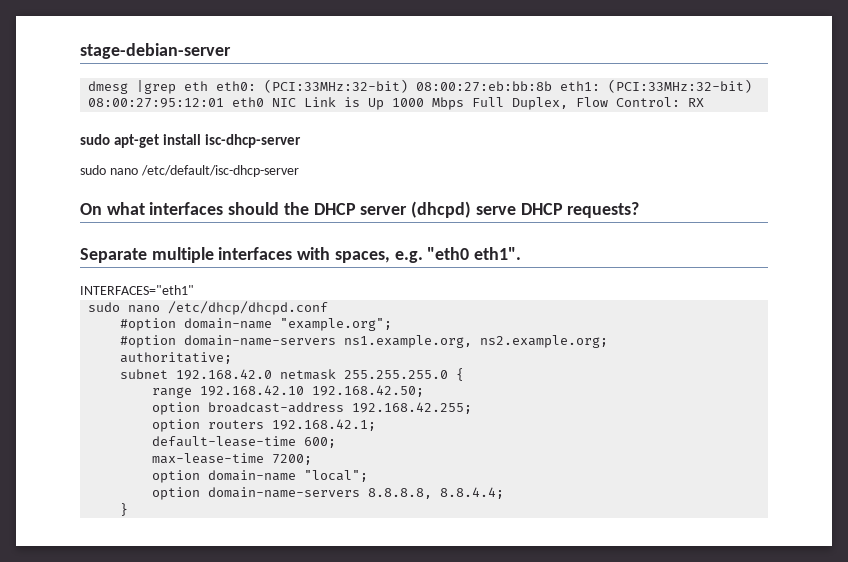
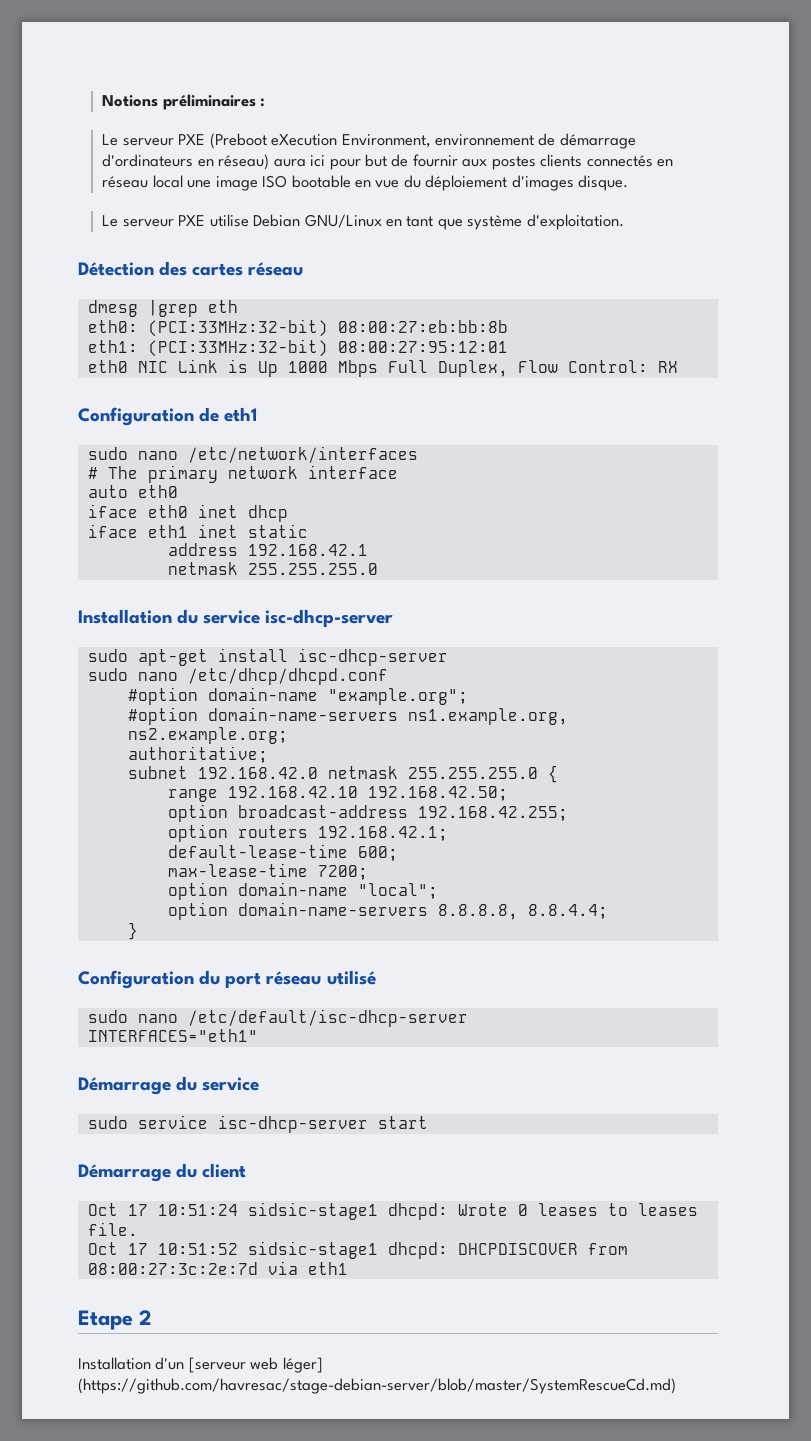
[80,43,231,59] stage-debian-server -> [102,94,266,110] [102,133,636,149] [102,154,674,170] [102,175,629,191] [102,214,624,230] [78,261,304,276] Notions préliminaires : // Le serveur PXE (Preboot eXecution Environment, environnement de démarrage d'ordinateurs en réseau) aura ici pour but de fournir aux postes clients connectés en réseau local une image ISO bootable en vue du déploiement d'images disque. // Le serveur PXE utilise Debian GNU/Linux en tant que système d'exploitation. // Détection des cartes réseau
(209, 86) none -> (238, 306) //
(553, 86) none -> (508, 326) //
(225, 103) none -> (508, 347) //
[80,134,302,148] [80,165,299,177] [80,201,640,218] [80,247,522,263] [80,285,194,295] sudo apt-get install isc-dhcp-server // sudo nano /etc/default/isc-dhcp-server // On what interfaces should the DHCP server (dhcpd) serve DHCP requests? // Separate multiple interfaces with spaces, e.g. "eth0 eth1". // INTERFACES="eth1" -> [78,407,258,426] [87,446,418,463] [87,465,398,483] [87,485,178,498] [87,504,288,522] [87,524,308,538] [167,543,368,556] [167,562,378,575] [78,609,394,627] [87,648,448,666] Configuration de eth1 // sudo nano /etc/network/interfaces // # The primary network interface // auto eth0 // iface eth0 inet dhcp // iface eth1 inet static // address 192.168.42.1 // netmask 255.255.255.0 // Installation du service isc-dhcp-server // sudo apt-get install isc-dhcp-server
(129, 509) none -> [78,970,376,989] [87,1009,468,1027] [87,1029,258,1042] [78,1076,260,1095] [87,1115,428,1133] [78,1163,247,1182] [87,1202,698,1220] [87,1222,138,1236] [87,1241,628,1259] [87,1261,348,1275] [78,1310,152,1330] [78,1357,323,1373] [78,1378,676,1394] // Configuration du port réseau utilisé // sudo nano /etc/default/isc-dhcp-server // INTERFACES="eth1" // Démarrage du service // sudo service isc-dhcp-server start // Démarrage du client // Oct 17 10:51:24 sidsic-stage1 dhcpd: Wrote 0 leases to leases file. // Oct 17 10:51:52 sidsic-stage1 dhcpd: DHCPDISCOVER from 08:00:27:3c:2e:7d via eth1 // Etape 2 // Installation d'un [serveur web léger] (https://github.com/havresac/stage-debian-server/blob/master/SystemRescueCd.md)

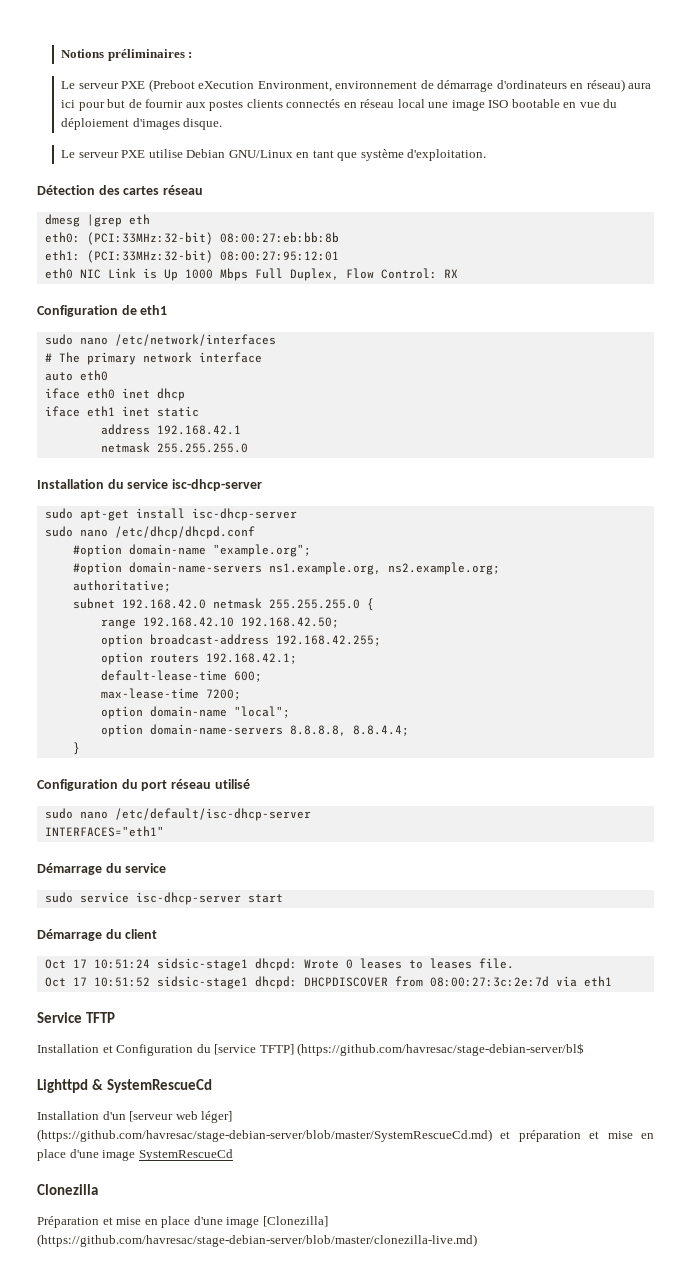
[78,1310,152,1330] Etape 2 -> [37,1012,115,1023] [37,1043,585,1056] [37,1079,212,1093] Service TFTP // Installation et Configuration du [service TFTP] (https://github.com/havresac/stage-debian-server/bl$ // Lighttpd & SystemRescueCd
(676, 1386) none -> [500,1130,654,1142] [37,1149,233,1161] [37,1184,98,1195] [37,1216,328,1228] [37,1234,477,1247] et préparation et mise en place d'une image SystemRescueCd // Clonezilla // Préparation et mise en place d'une image [Clonezilla] (https://github.com/havresac/stage-debian-server/blob/master/clonezilla-live.md)

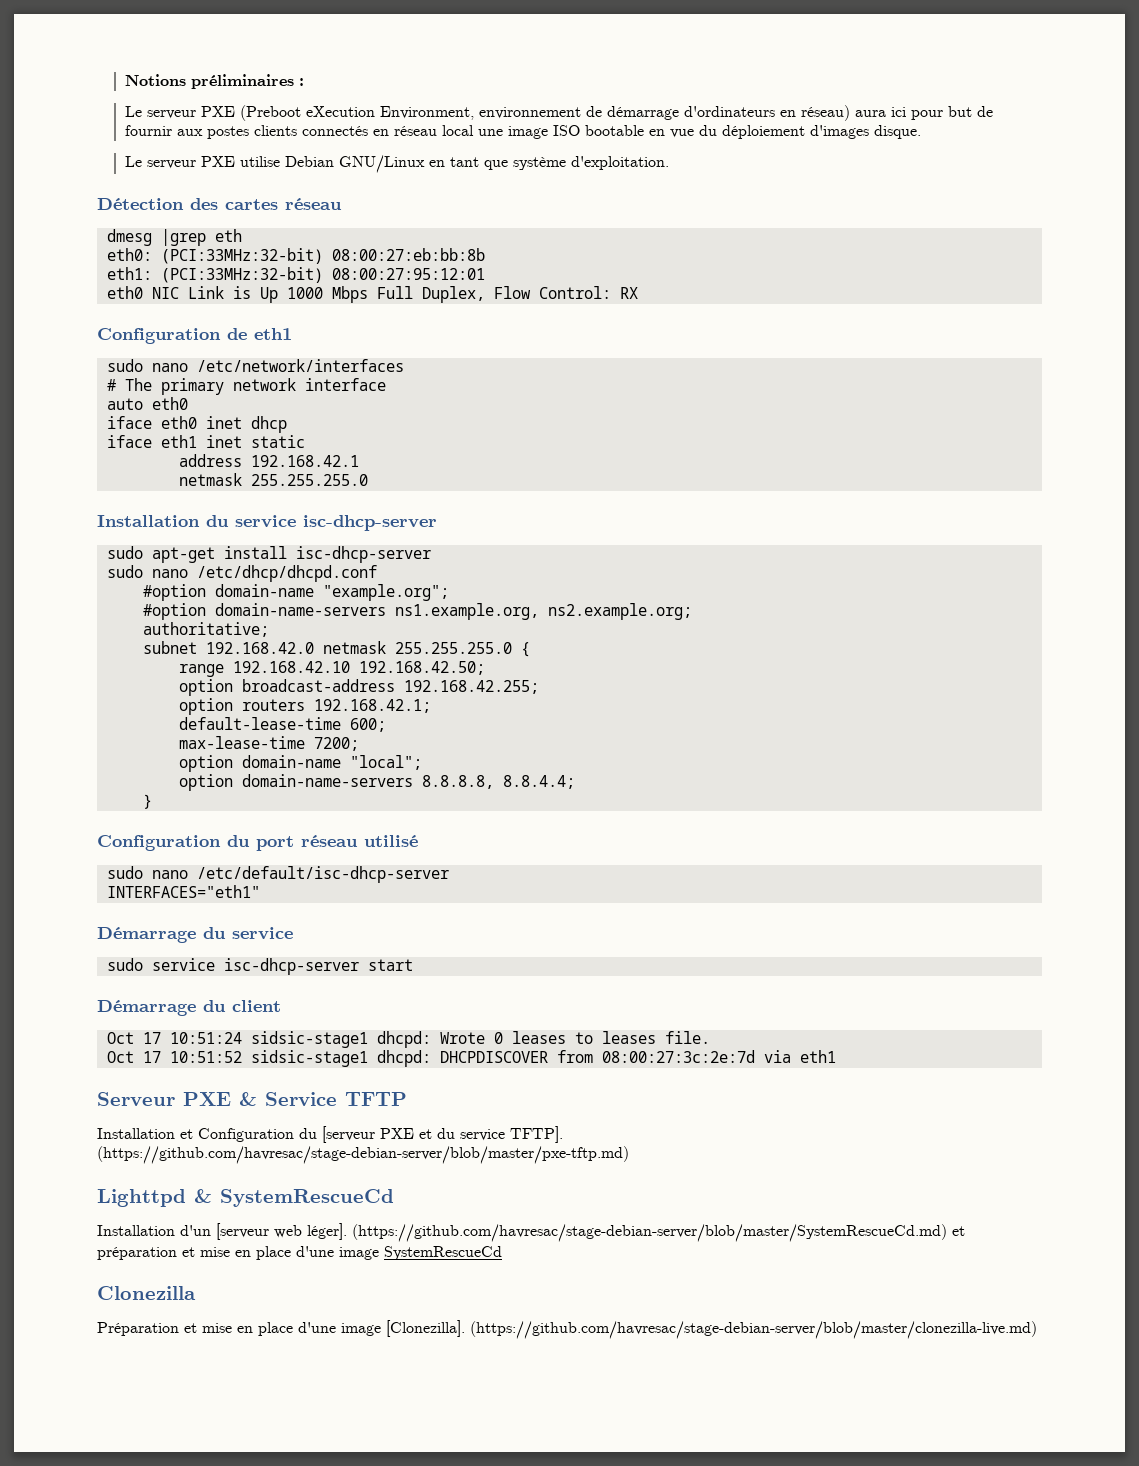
(612, 981) none -> [97,1092,257,1106] Serveur PXE &
[214,1043,585,1056] [service TFTP] (https://github.com/havresac/stage-debian-server/bl$ -> [322,1126,563,1143] [97,1146,629,1164] [serveur PXE et du service TFTP]. (https://github.com/havresac/stage-debian-server/blob/master/pxe-tftp.md)
[201,1111,233,1123] léger] -> [307,1223,347,1240] léger].
[262,1216,328,1227] [Clonezilla] -> [386,1320,465,1337] [Clonezilla].

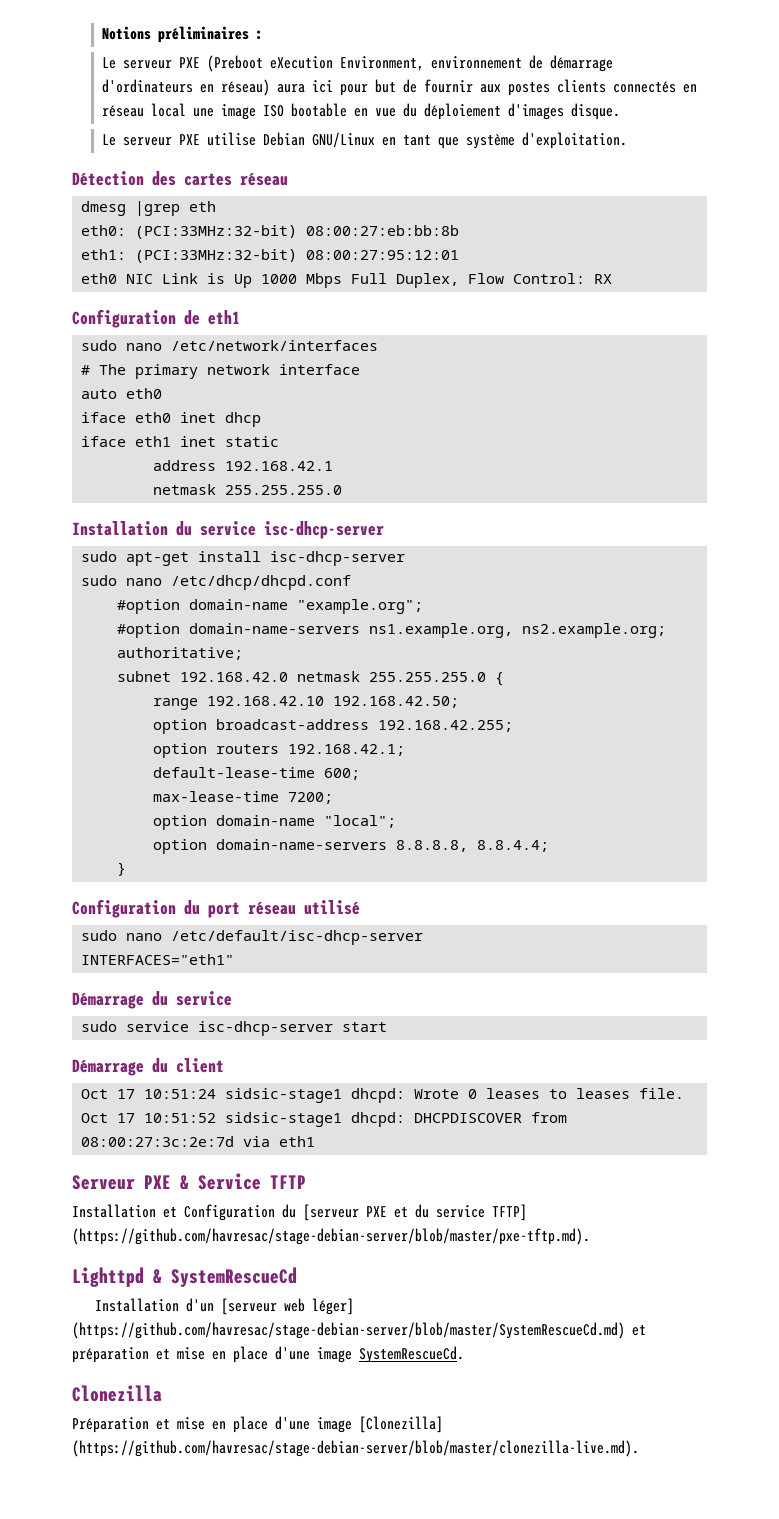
[510,1126,563,1143] [97,1146,629,1164] TFTP]. (https://github.com/havresac/stage-debian-server/blob/master/pxe-tftp.md) -> [492,1204,527,1221] [72,1228,590,1245] TFTP] (https://github.com/havresac/stage-debian-server/blob/master/pxe-tftp.md).
[307,1223,347,1240] léger]. -> [312,1298,355,1315] léger]
[384,1246,502,1260] SystemRescueCd -> [359,1346,464,1363] SystemRescueCd.
[386,1320,1037,1339] [Clonezilla]. (https://github.com/havresac/stage-debian-server/blob/master/clonezilla-live.md) -> [359,1416,443,1433] [72,1440,639,1457] [Clonezilla] (https://github.com/havresac/stage-debian-server/blob/master/clonezilla-live.md).

